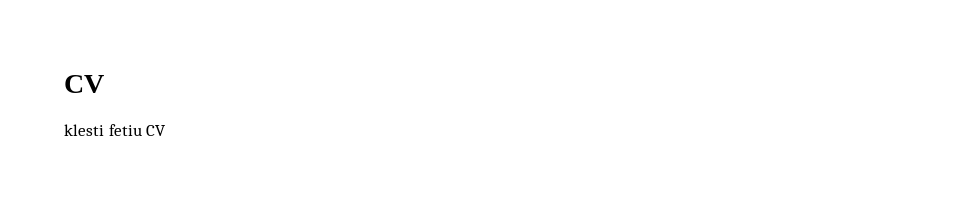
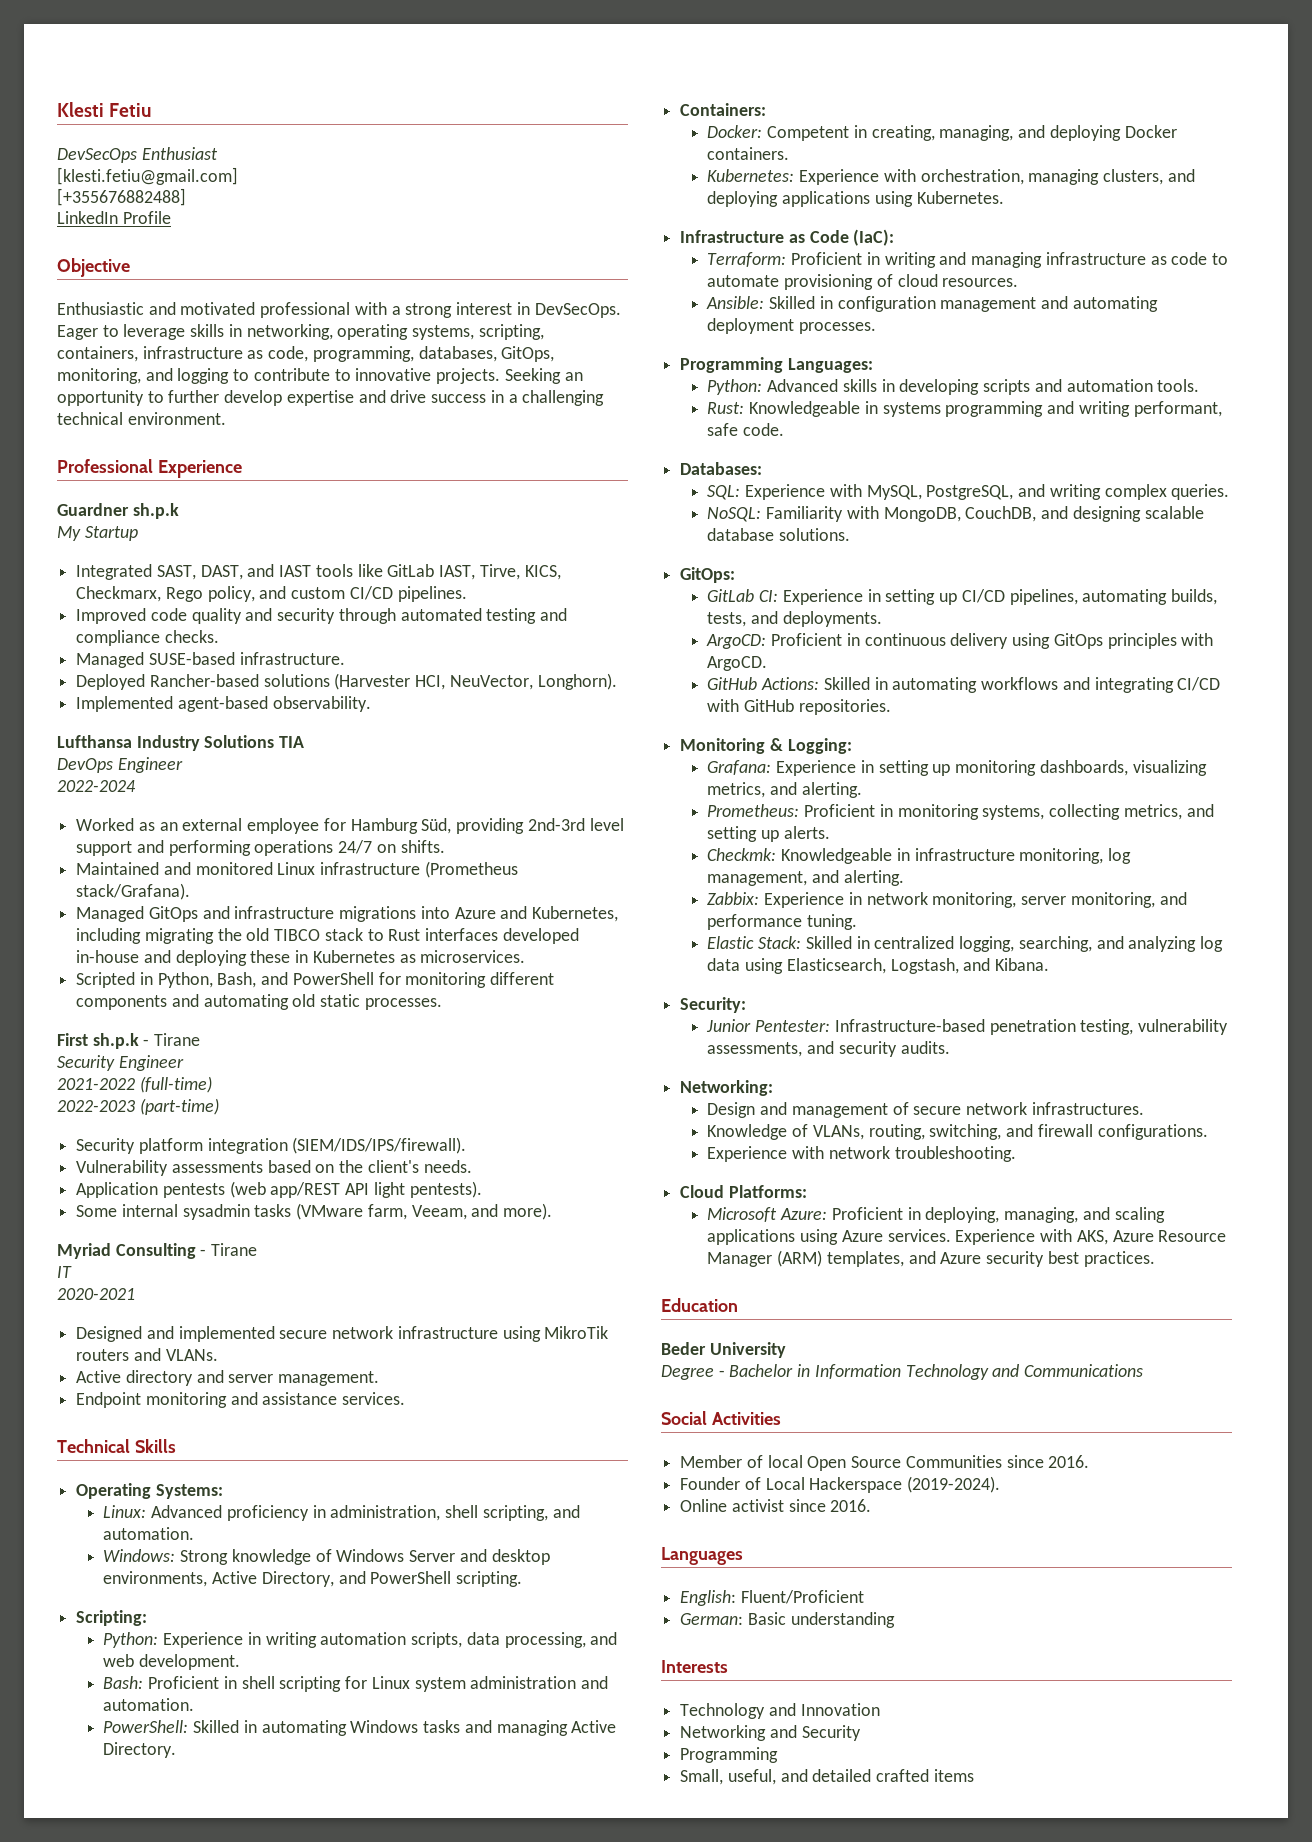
[64,75,104,93] [64,124,167,136] CV // klesti fetiu CV -> [57,102,152,117] [57,147,218,163] [57,167,238,185] [57,188,186,206] [57,211,171,224] [57,258,130,277] [57,302,621,318] [57,324,544,340] [57,346,555,362] [57,368,583,384] [57,390,605,406] [57,412,226,425] [57,459,242,478] [57,503,179,519] [57,526,138,541] [76,564,561,580] [76,586,467,602] [76,608,568,624] [76,630,219,646] [76,652,345,668] [76,673,617,690] [76,696,371,712] [57,735,305,751] [57,757,183,773] [57,780,136,792] [76,818,624,834] [76,840,445,856] [76,861,518,878] [76,883,191,900] [76,906,619,922] [76,928,579,944] [76,950,526,966] [76,972,555,988] [76,994,442,1010] [57,1033,201,1049] [57,1055,184,1071] [57,1076,212,1093] [57,1098,219,1115] [76,1137,467,1154] [76,1160,472,1176] [76,1181,482,1198] [76,1203,553,1220] [57,1243,258,1259] [57,1266,72,1278] [57,1288,135,1300] [76,1326,609,1342] [76,1348,218,1361] [76,1370,380,1386] [76,1392,406,1408] [57,1439,176,1453] [76,1483,223,1499] [103,1505,580,1521] [103,1527,195,1540] [103,1549,550,1565] [103,1571,523,1587] [76,1610,148,1626] [103,1632,618,1648] [103,1654,241,1670] [103,1676,608,1692] [103,1698,195,1711] [103,1720,617,1736] [103,1742,177,1758] [680,103,767,116] [707,125,1177,141] [707,147,790,160] [707,169,1195,185] [707,191,1004,207] [680,229,895,246] [707,252,1228,268] [707,274,1019,290] [706,296,1158,312] [707,318,877,334] [680,357,873,373] [707,379,1200,395] [707,401,1222,417] [707,423,785,436] [680,462,763,475] [707,484,1230,500] [707,506,1204,522] [707,528,851,541] [680,567,736,583] [707,589,1217,605] [707,611,882,627] [706,633,1214,649] [707,656,768,671] [707,677,1221,693] [707,699,891,715] [680,738,852,754] [707,760,1207,776] [707,782,862,798] [707,804,1214,820] [707,826,830,842] [707,848,1132,864] [707,870,904,886] [707,892,1187,908] [707,914,858,930] [707,936,1223,952] [707,958,1050,974] [680,997,747,1013] [706,1019,1229,1035] [707,1041,950,1057] [680,1080,774,1096] [707,1102,1144,1118] [707,1124,1208,1140] [707,1146,1016,1162] [680,1185,807,1198] [707,1207,1165,1223] [707,1229,1227,1245] [707,1250,1155,1267] [661,1298,738,1312] [661,1342,786,1358] [661,1364,1144,1380] [661,1411,781,1425] [680,1455,1090,1471] [680,1476,1001,1493] [680,1499,872,1512] [661,1547,743,1565] [680,1590,864,1606] [680,1612,895,1628] [661,1660,728,1673] [680,1703,880,1719] [680,1725,861,1741] [680,1747,779,1763] [680,1769,974,1785] Klesti Fetiu // DevSecOps Enthusiast // [klesti.fetiu@gmail.com] // [+355676882488] // LinkedIn Profile // Objective // Enthusiastic and motivated professional with a strong interest in DevSecOps. Eager to leverage skills in networking, operating systems, scripting, containers, infrastructure as code, programming, databases, GitOps, monitoring, and logging to contribute to innovative projects. Seeking an opportunity to further develop expertise and drive success in a challenging technical environment. // Professional Experience // Guardner sh.p.k // My Startup // Integrated SAST, DAST, and IAST tools like GitLab IAST, Tirve, KICS, Checkmarx, Rego policy, and custom CI/CD pipelines. // Improved code quality and security through automated testing and compliance checks. // Managed SUSE-based infrastructure. // Deployed Rancher-based solutions (Harvester HCI, NeuVector, Longhorn). // Implemented agent-based observability. // Lufthansa Industry Solutions TIA // DevOps Engineer // 2022-2024 // Worked as an external employee for Hamburg Süd, providing 2nd-3rd level support and performing operations 24/7 on shifts. // Maintained and monitored Linux infrastructure (Prometheus stack/Grafana). // Managed GitOps and infrastructure migrations into Azure and Kubernetes, including migrating the old TIBCO stack to Rust interfaces developed in-house and deploying these in Kubernetes as microservices. // Scripted in Python, Bash, and PowerShell for monitoring different components and automating old static processes. // First sh.p.k - Tirane // Security Engineer // 2021-2022 (full-time) // 2022-2023 (part-time) // Security platform integration (SIEM/IDS/IPS/firewall). // Vulnerability assessments based on the client's needs. // Application pentests (web app/REST API light pentests). // Some internal sysadmin tasks (VMware farm, Veeam, and more). // Myriad Consulting - Tirane // IT // 2020-2021 // Designed and implemented secure network infrastructure using MikroTik routers and VLANs. // Active directory and server management. // Endpoint monitoring and assistance services. // Technical Skills // Operating Systems: // Linux: Advanced proficiency in administration, shell scripting, and automation. // Windows: Strong knowledge of Windows Server and desktop environments, Active Directory, and PowerShell scripting. // Scripting: // Python: Experience in writing automation scripts, data processing, and web development. // Bash: Proficient in shell scripting for Linux system administration and automation. // PowerShell: Skilled in automating Windows tasks and managing Active Directory. // Containers: // Docker: Competent in creating, managing, and deploying Docker containers. // Kubernetes: Experience with orchestration, managing clusters, and deploying applications using Kubernetes. // Infrastructure as Code (IaC): // Terraform: Proficient in writing and managing infrastructure as code to automate provisioning of cloud resources. // Ansible: Skilled in configuration management and automating deployment processes. // Programming Languages: // Python: Advanced skills in developing scripts and automation tools. // Rust: Knowledgeable in systems programming and writing performant, safe code. // Databases: // SQL: Experience with MySQL, PostgreSQL, and writing complex queries. // NoSQL: Familiarity with MongoDB, CouchDB, and designing scalable database solutions. // GitOps: // GitLab CI: Experience in setting up CI/CD pipelines, automating builds, tests, and deployments. // ArgoCD: Proficient in continuous delivery using GitOps principles with ArgoCD. // GitHub Actions: Skilled in automating workflows and integrating CI/CD with GitHub repositories. // Monitoring & Logging: // Grafana: Experience in setting up monitoring dashboards, visualizing metrics, and alerting. // Prometheus: Proficient in monitoring systems, collecting metrics, and setting up alerts. // Checkmk: Knowledgeable in infrastructure monitoring, log management, and alerting. // Zabbix: Experience in network monitoring, server monitoring, and performance tuning. // Elastic Stack: Skilled in centralized logging, searching, and analyzing log data using Elasticsearch, Logstash, and Kibana. // Security: // Junior Pentester: Infrastructure-based penetration testing, vulnerability assessments, and security audits. // Networking: // Design and management of secure network infrastructures. // Knowledge of VLANs, routing, switching, and firewall configurations. // Experience with network troubleshooting. // Cloud Platforms: // Microsoft Azure: Proficient in deploying, managing, and scaling applications using Azure services. Experience with AKS, Azure Resource Manager (ARM) templates, and Azure security best practices. // Education // Beder University // Degree - Bachelor in Information Technology and Communications // Social Activities // Member of local Open Source Communities since 2016. // Founder of Local Hackerspace (2019-2024). // Online activist since 2016. // Languages // English: Fluent/Proficient // German: Basic understanding // Interests // Technology and Innovation // Networking and Security // Programming // Small, useful, and detailed crafted items

